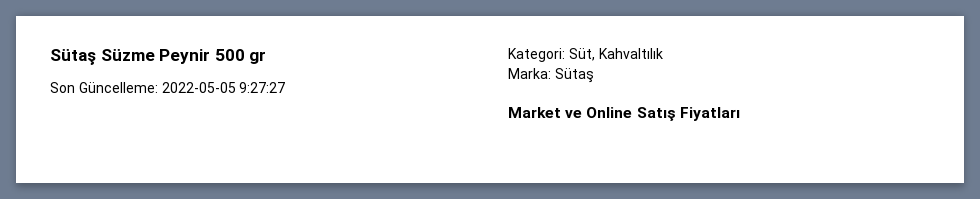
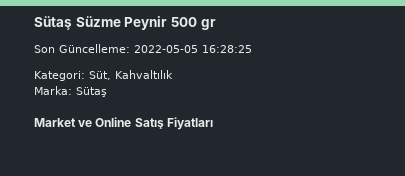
[239,82,286,93] 9:27:27 -> [202,45,252,53] 16:28:25

